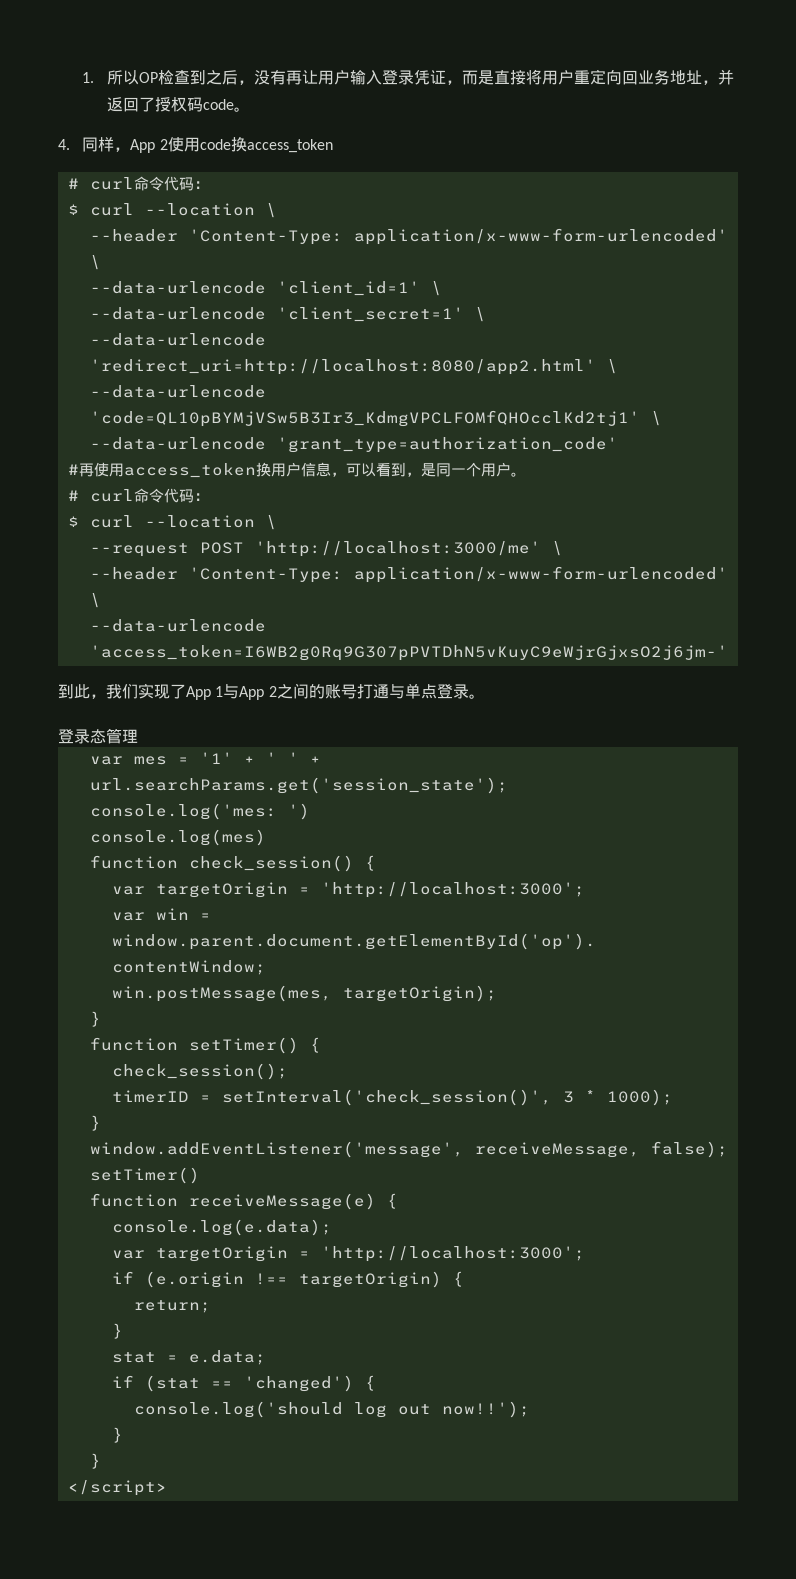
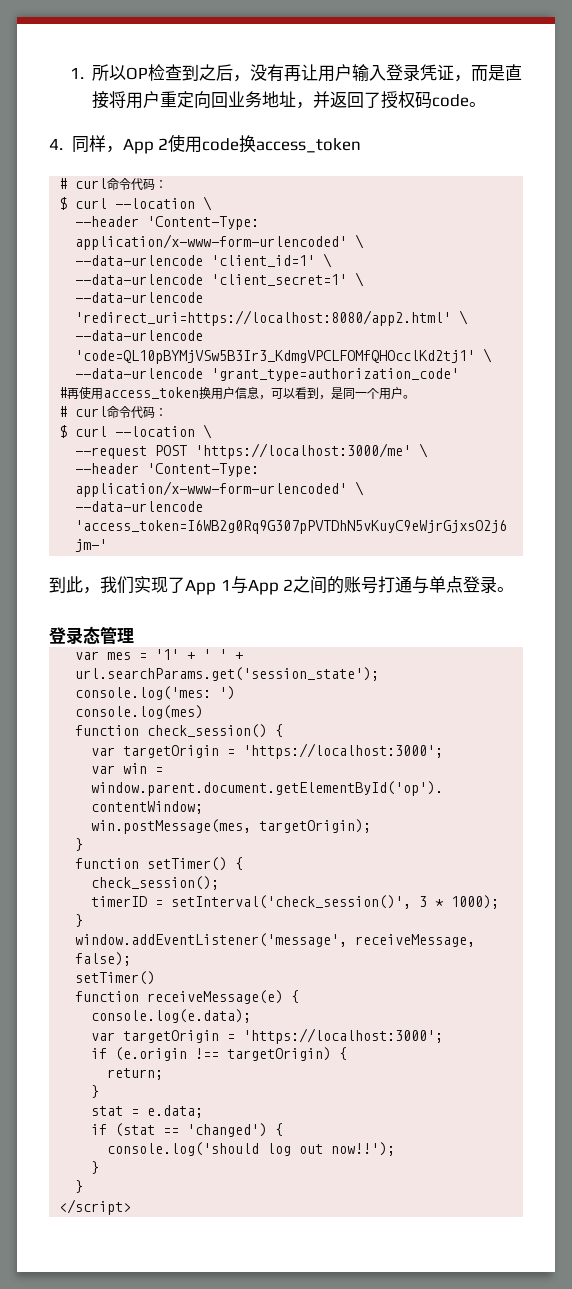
[89,359,596,375] 'redirect_uri=http://localhost:8080/app2.html' -> [75,310,452,326] 'redirect_uri=https://localhost:8080/app2.html'
[254,541,541,557] 'http://localhost:3000/me' -> [195,443,412,459] 'https://localhost:3000/me'
[320,882,585,898] 'http://localhost:3000'; -> [243,743,444,759] 'https://localhost:3000';
[320,1246,585,1262] 'http://localhost:3000'; -> [243,1028,444,1044] 'https://localhost:3000';

